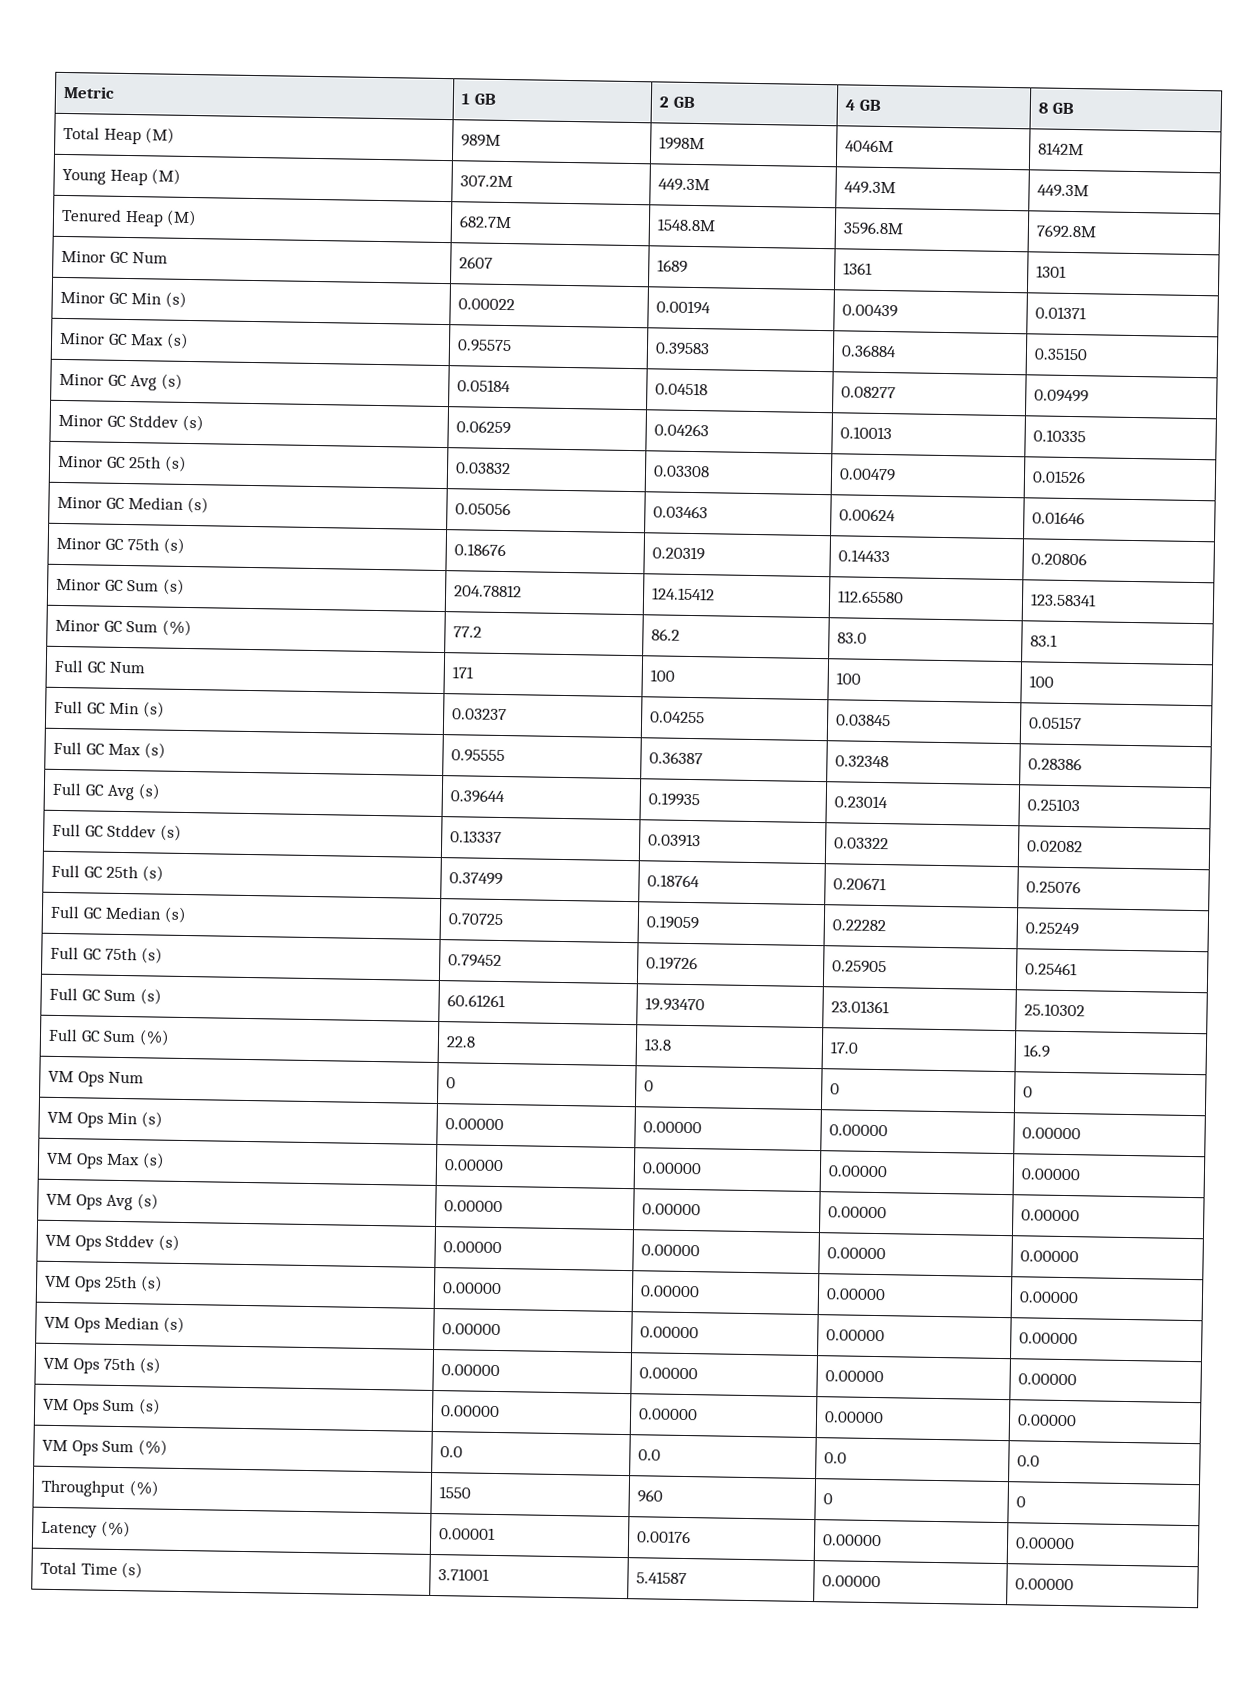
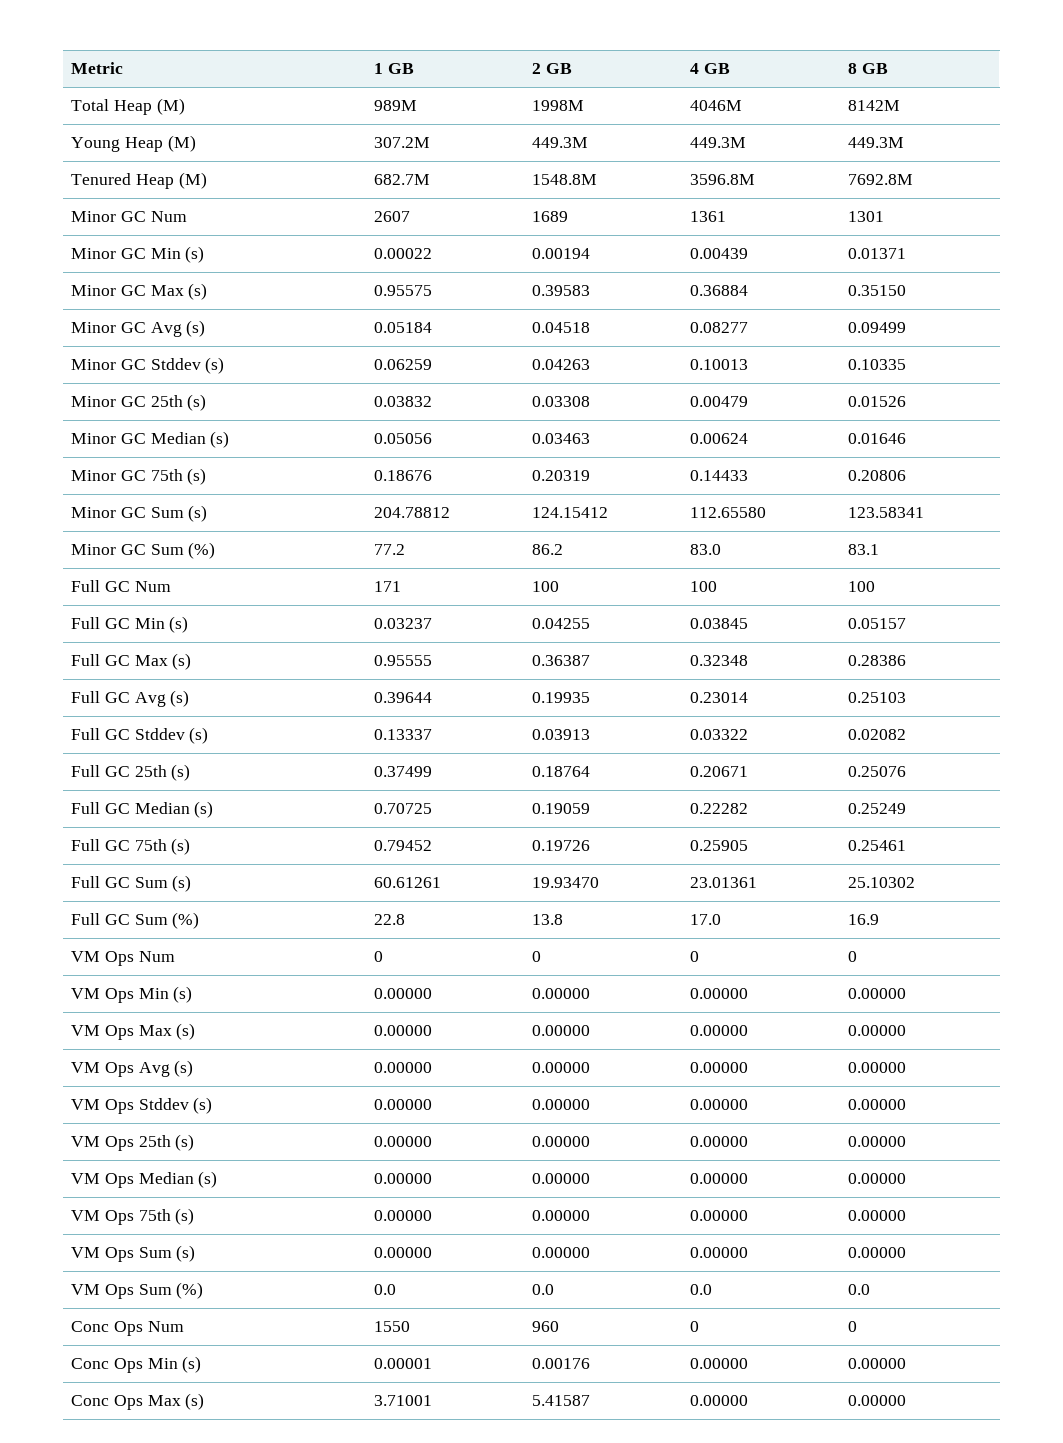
[41,1479,159,1498] Throughput (%) -> [71,1321,184,1336] Conc Ops Num
[41,1520,131,1538] Latency (%) -> [71,1356,202,1373] Conc Ops Min (s)
[40,1561,118,1576] Total Time -> [71,1395,181,1410] Conc Ops Max

